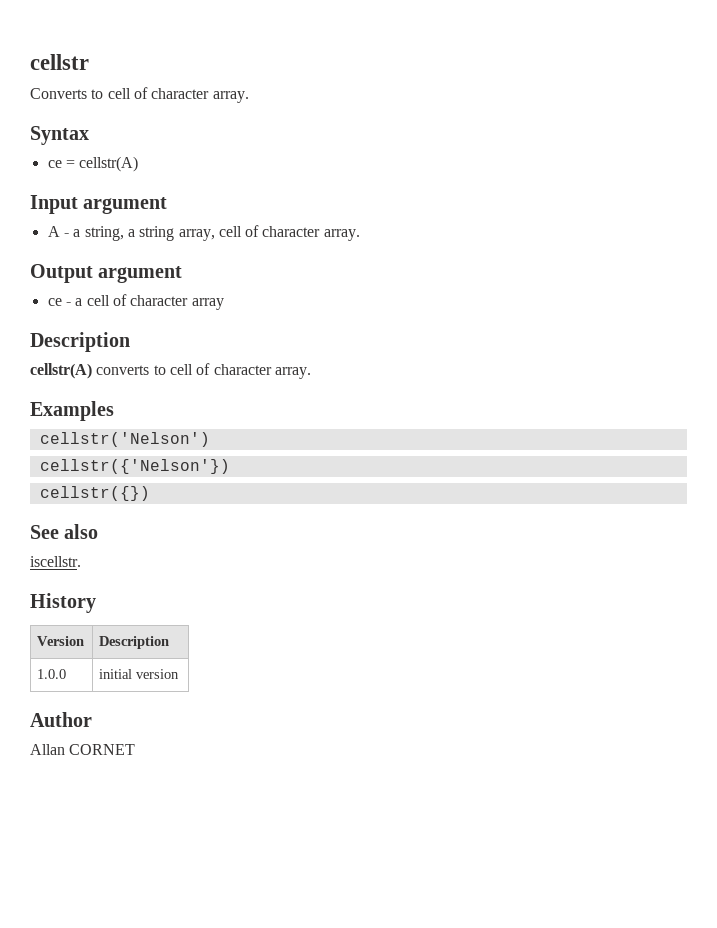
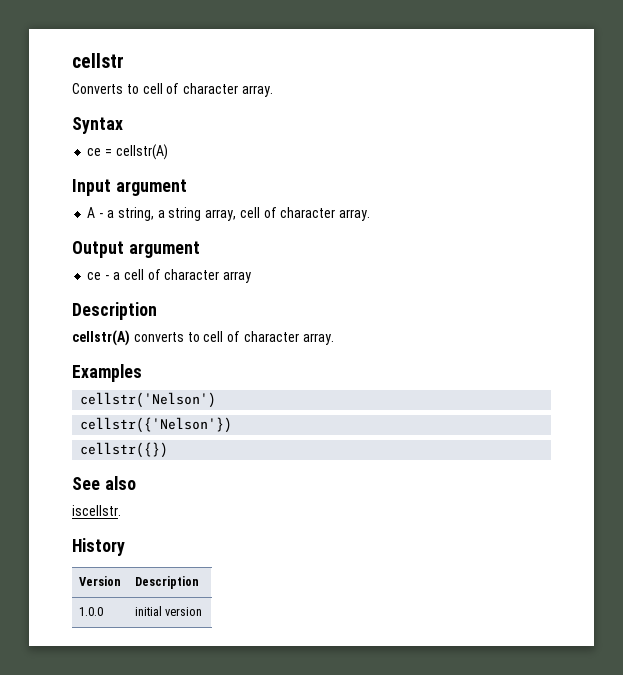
[30,712,92,727] [30,744,136,755] // Author // Allan CORNET -> (203, 611) none

